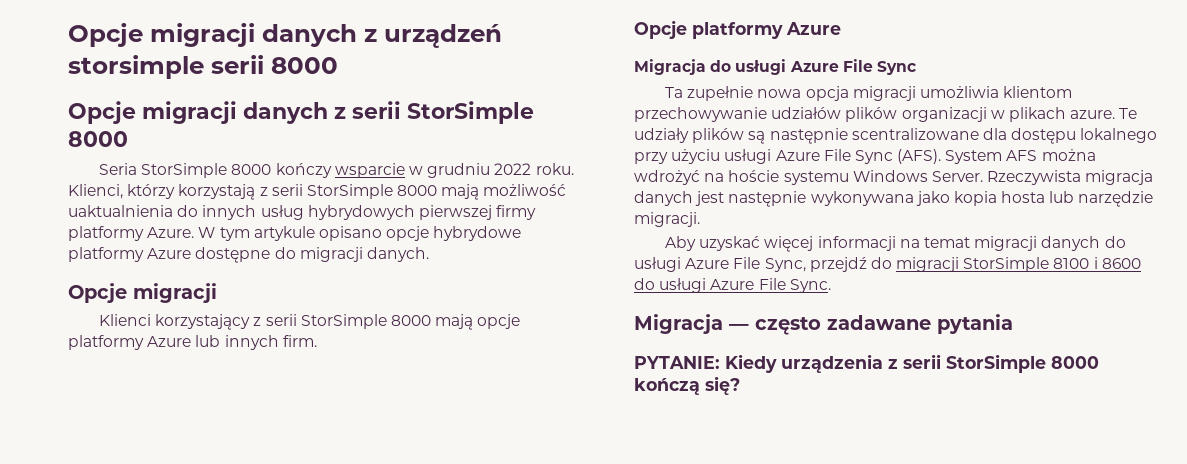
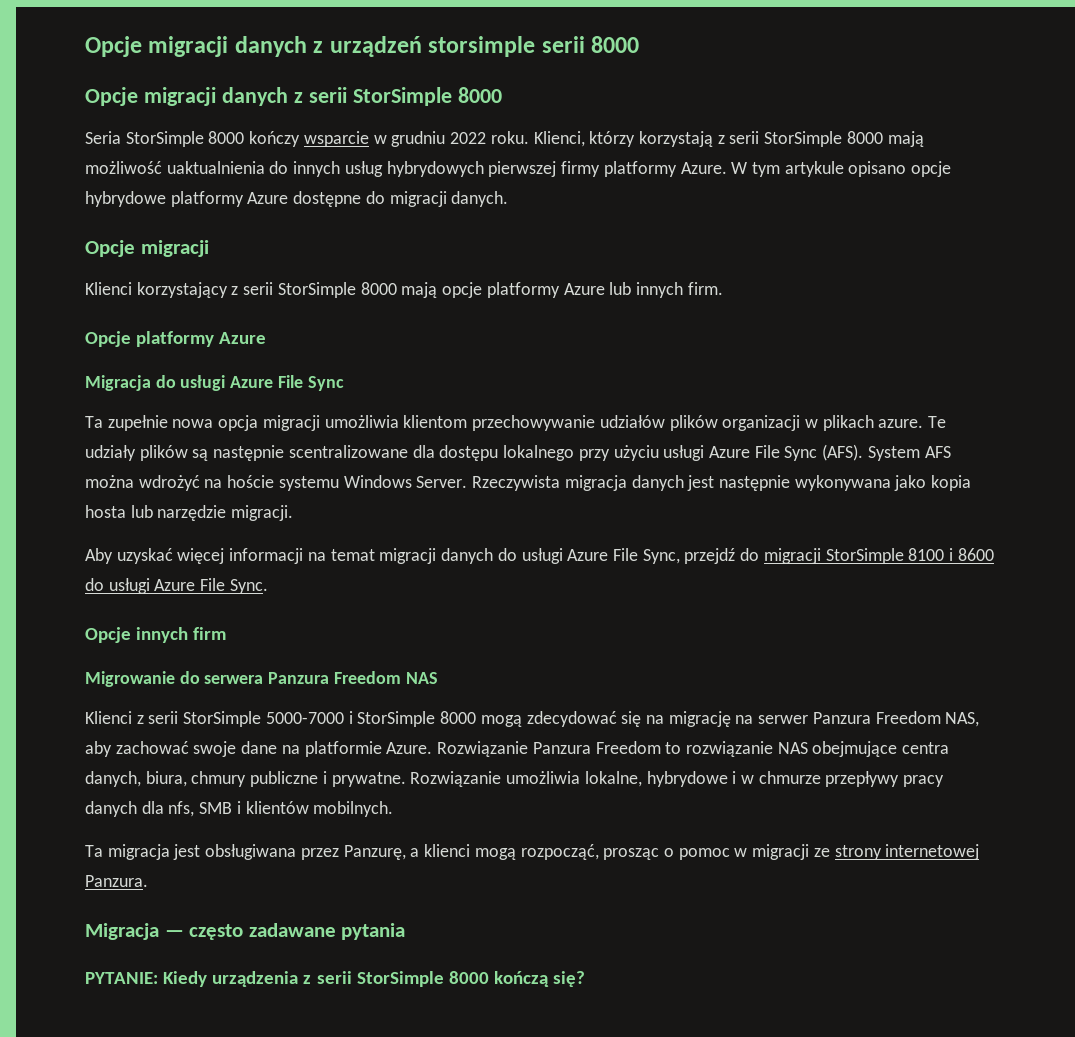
(831, 286) none -> [85,627,227,643] [85,671,438,687] [85,711,980,727] [85,741,950,757] [85,771,945,787] [85,801,394,817] [85,844,980,860] [85,875,148,887] // Opcje innych firm // Migrowanie do serwera Panzura Freedom NAS // Klienci z serii StorSimple 5000-7000 i StorSimple 8000 mogą zdecydować się na migrację na serwer Panzura Freedom NAS, aby zachować swoje dane na platformie Azure. Rozwiązanie Panzura Freedom to rozwiązanie NAS obejmujące centra danych, biura, chmury publiczne i prywatne. Rozwiązanie umożliwia lokalne, hybrydowe i w chmurze przepływy pracy danych dla nfs, SMB i klientów mobilnych. // Ta migracja jest obsługiwana przez Panzurę, a klienci mogą rozpocząć, prosząc o pomoc w migracji ze strony internetowej Panzura.

